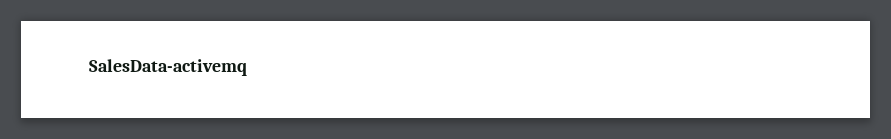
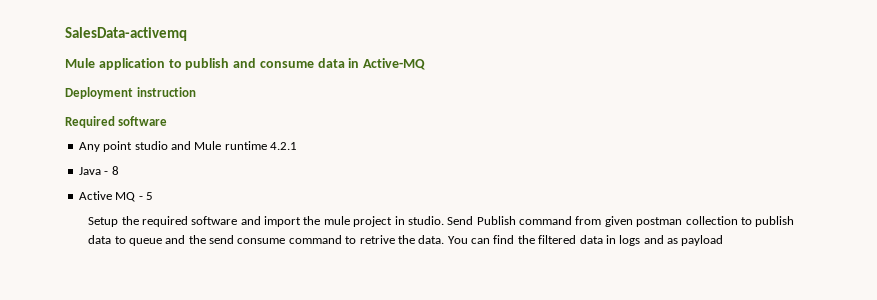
(247, 67) none -> [65,58,426,70] [65,87,196,99] [65,116,168,128] [78,141,297,152] [78,166,119,175] [78,191,153,202] [88,216,795,227] [88,235,724,246] // Mule application to publish and consume data in Active-MQ // Deployment instruction // Required software // Any point studio and Mule runtime 4.2.1 // Java - 8 // Active MQ - 5 // Setup the required software and import the mule project in studio. Send Publish command from given postman collection to publish data to queue and the send consume command to retrive the data. You can find the filtered data in logs and as payload

